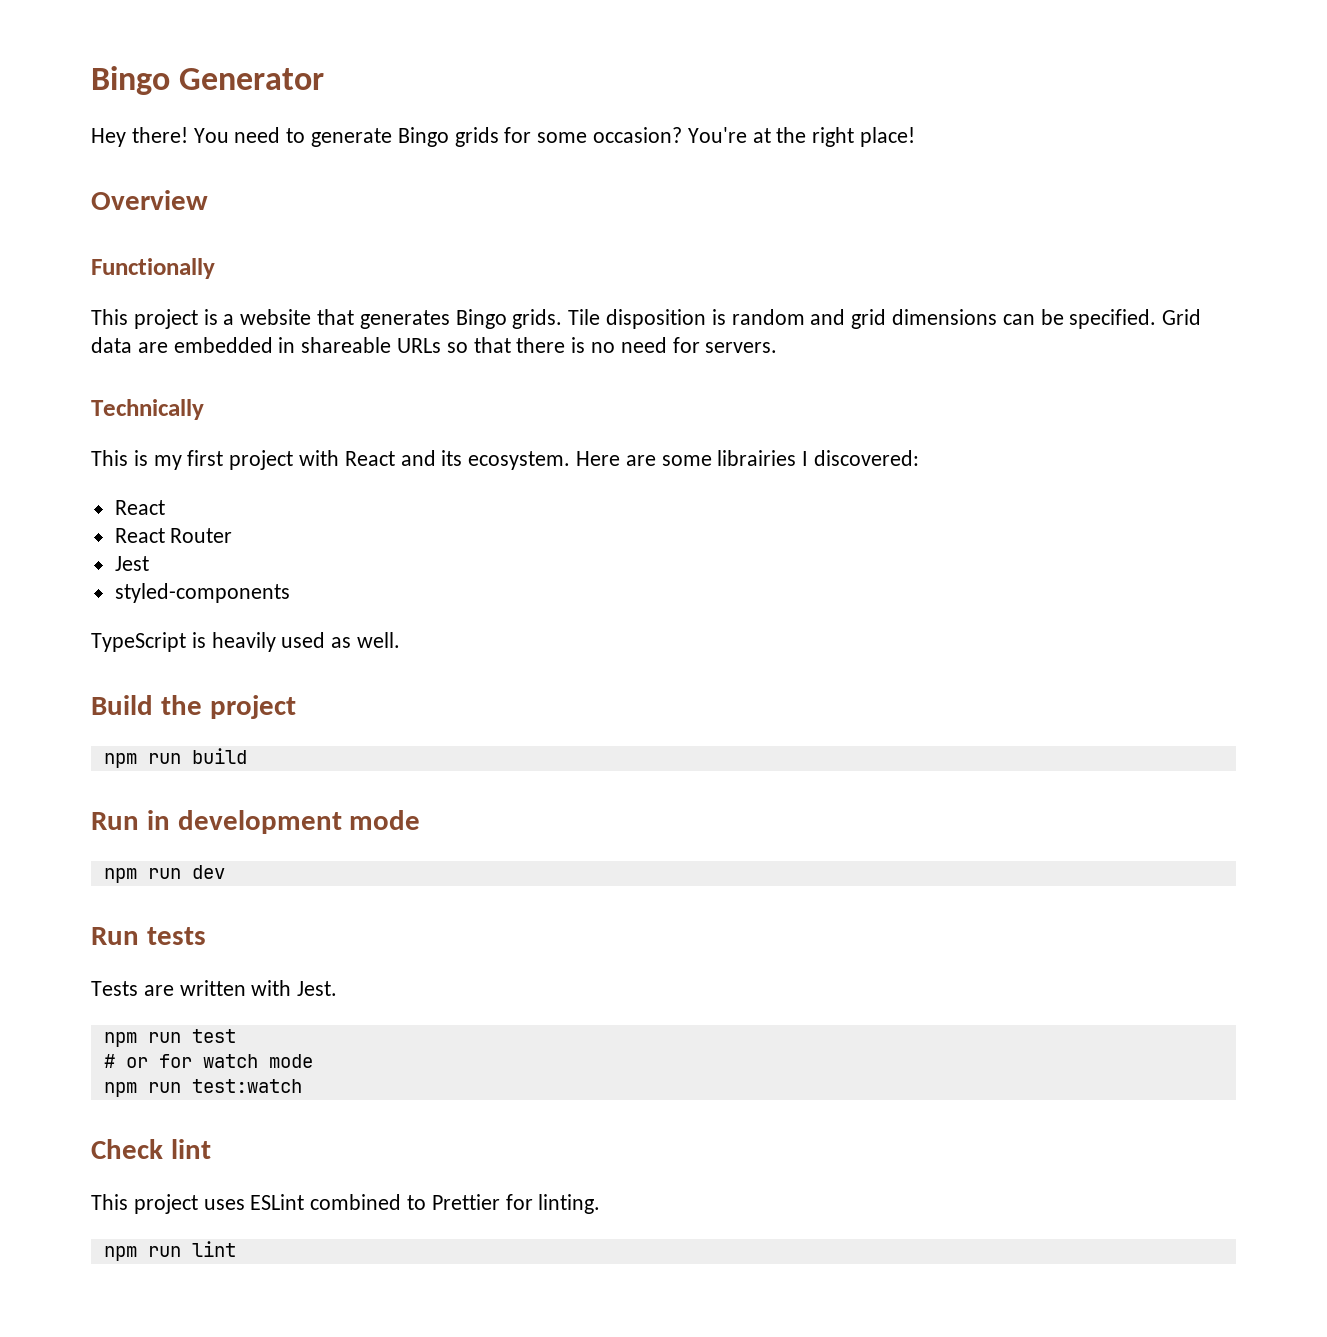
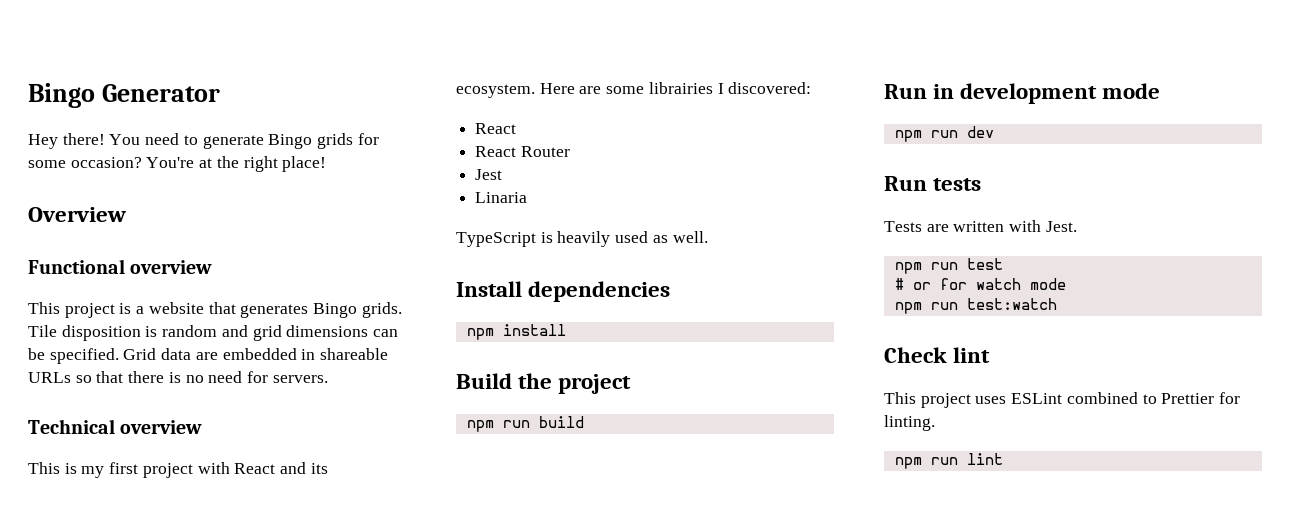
[91,258,215,279] Functionally -> [28,259,213,274] Functional overview
[91,399,204,420] Technically -> [28,419,203,434] Technical overview
[114,583,290,603] styled-components -> [475,192,528,203] Linaria
(401, 640) none -> [456,281,671,302] [466,324,566,340] // Install dependencies // npm install

